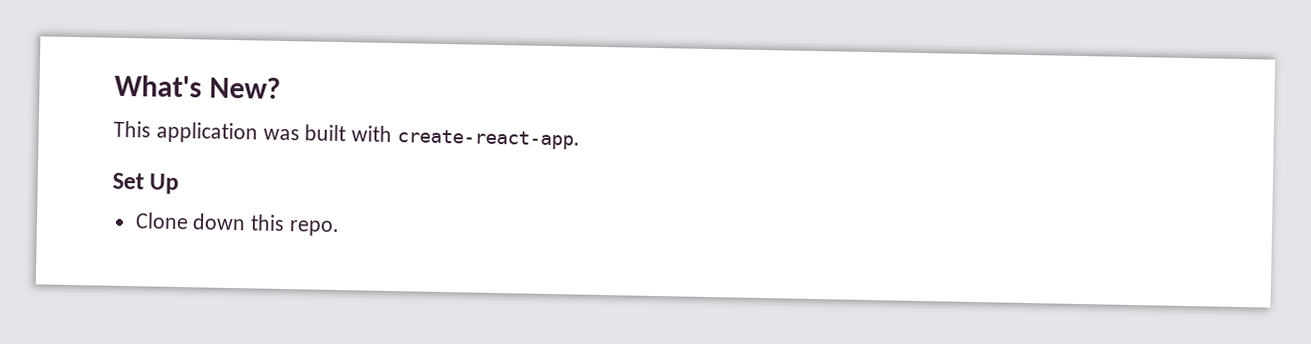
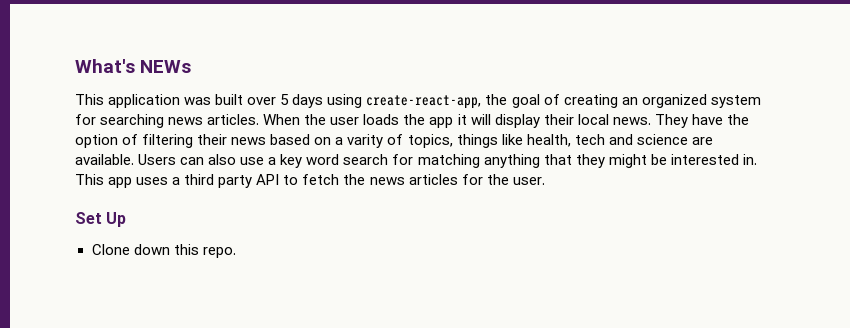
[209,76,282,99] New? -> [140,60,192,73] NEWs
[351,125,581,150] with create-react-app. -> [247,94,761,109] [75,114,749,128] [75,134,713,148] [75,154,757,168] [75,174,545,188] over 5 days using create-react-app, the goal of creating an organized system for searching news articles. When the user loads the app it will display their local news. They have the option of filtering their news based on a varity of topics, things like health, tech and science are available. Users can also use a key word search for matching anything that they might be interested in. This app uses a third party API to fetch the news articles for the user.

